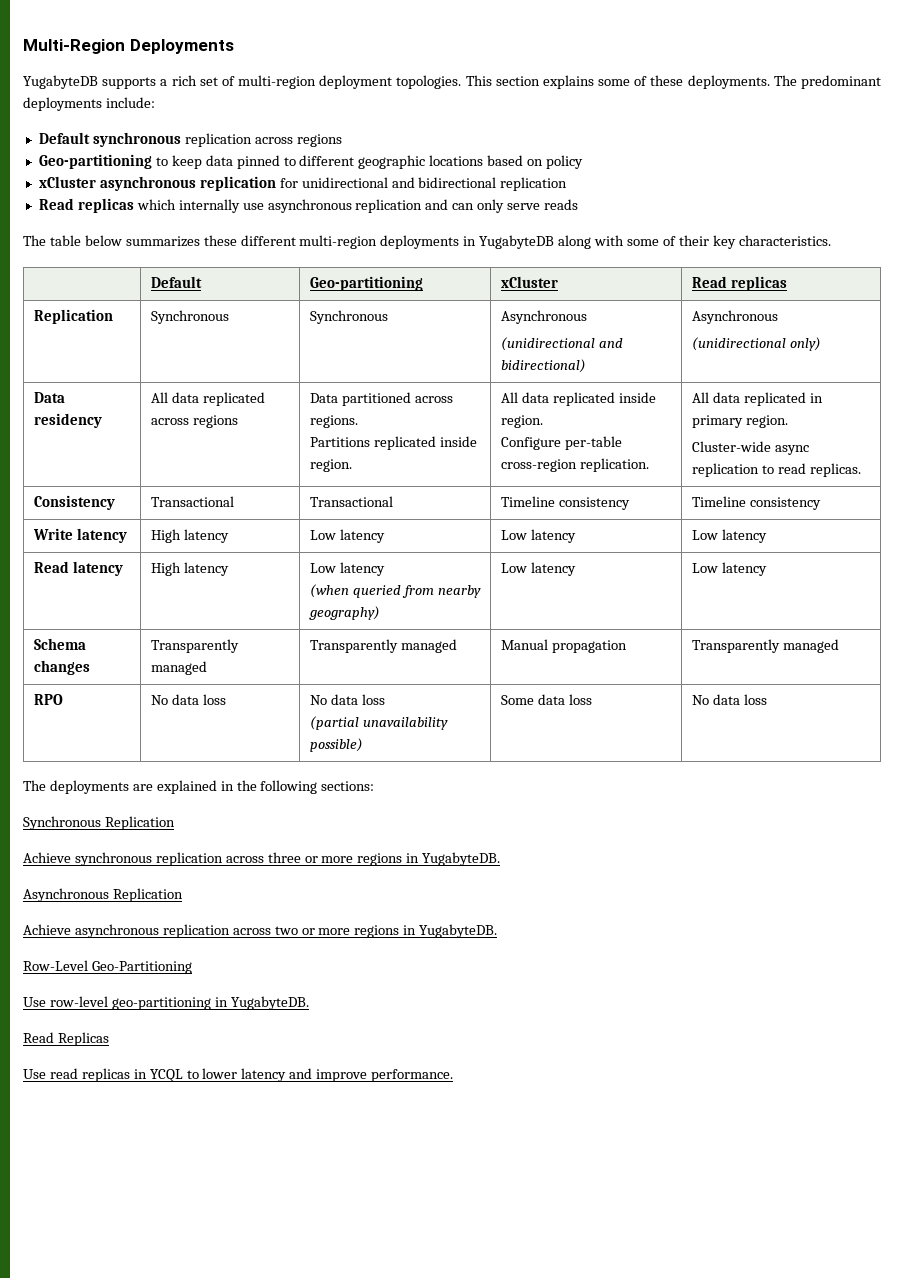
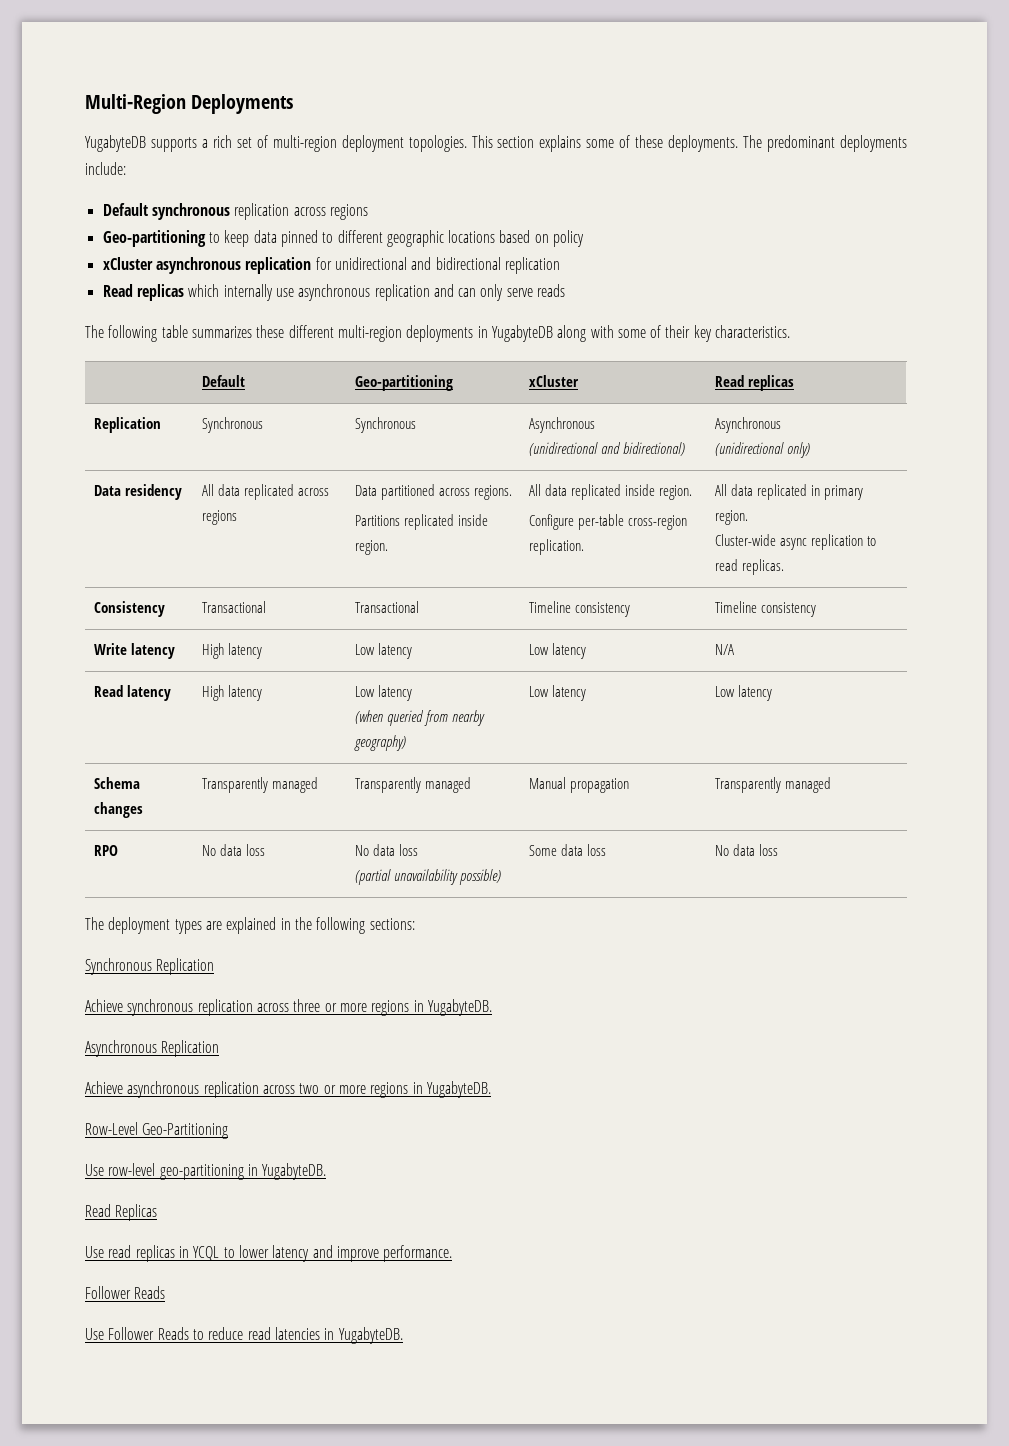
[49,235,122,246] table below -> [108,325,188,342] following table
[692,529,768,543] Low latency -> [715,644,735,655] N/A
[49,780,129,794] deployments -> [108,917,202,934] deployment types
(454, 1075) none -> [85,1286,166,1299] [85,1327,403,1344] // Follower Reads // Use Follower Reads to reduce read latencies in YugabyteDB.

